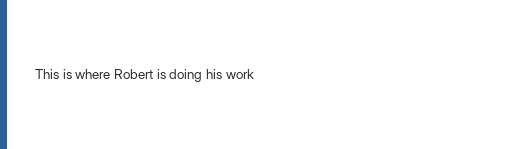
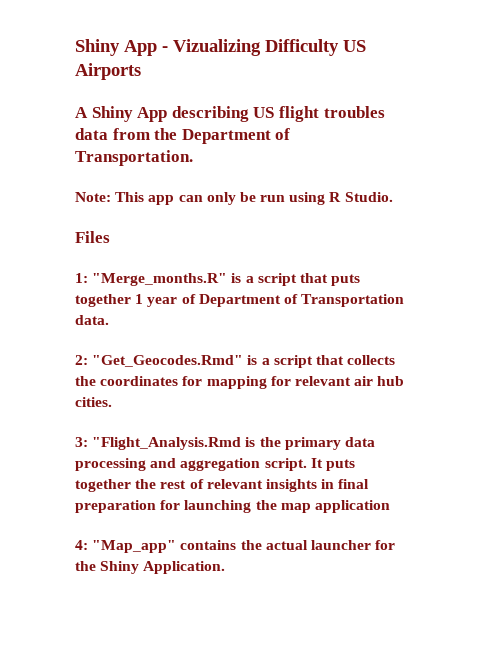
[35,69,254,82] This is where Robert is doing his work -> [75,39,366,56] [75,63,141,80] [75,106,385,122] [75,128,291,144] [75,150,193,166] [75,192,393,205] [75,231,110,243] [75,273,361,286] [75,294,405,307] [75,315,109,325] [75,355,396,368] [75,376,405,389] [75,397,112,407] [75,437,375,450] [75,458,355,471] [75,479,370,492] [75,500,390,513] [75,540,396,553] [75,561,226,574] Shiny App - Vizualizing Difficulty US Airports // A Shiny App describing US flight troubles data from the Department of Transportation. // Note: This app can only be run using R Studio. // Files // 1: "Merge_months.R" is a script that puts together 1 year of Department of Transportation data. // 2: "Get_Geocodes.Rmd" is a script that collects the coordinates for mapping for relevant air hub cities. // 3: "Flight_Analysis.Rmd is the primary data processing and aggregation script. It puts together the rest of relevant insights in final preparation for launching the map application // 4: "Map_app" contains the actual launcher for the Shiny Application.

